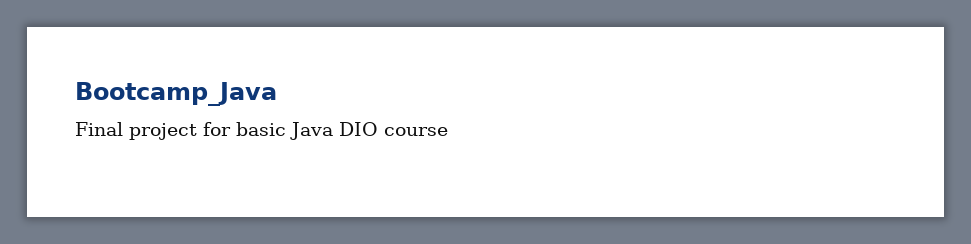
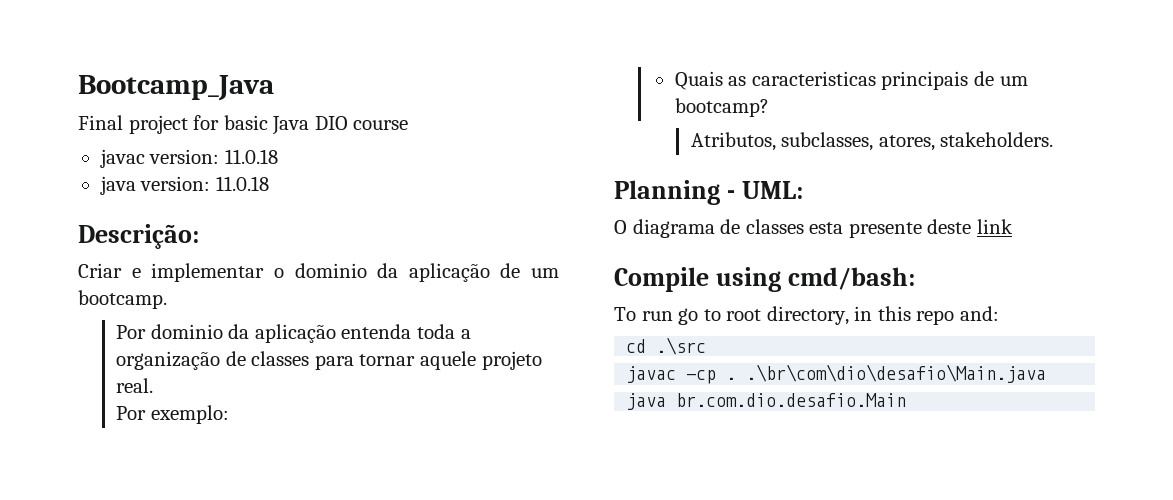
(448, 131) none -> [99,149,278,168] [99,176,269,195] [78,224,199,249] [78,263,559,282] [78,290,167,309] [116,324,471,343] [116,351,542,370] [116,378,154,393] [116,405,229,424] [674,71,1028,90] [674,98,769,117] [690,132,1054,151] [614,180,803,205] [614,219,1013,238] [614,267,915,292] [614,306,999,325] [626,337,707,355] [626,364,1047,384] [626,393,907,410] // javac version: 11.0.18 // java version: 11.0.18 // Descrição: // Criar e implementar o dominio da aplicação de um bootcamp. // Por dominio da aplicação entenda toda a organização de classes para tornar aquele projeto real. // Por exemplo: // Quais as caracteristicas principais de um bootcamp? // Atributos, subclasses, atores, stakeholders. // Planning - UML: // O diagrama de classes esta presente deste link // Compile using cmd/bash: // To run go to root directory, in this repo and: // cd .\src // javac -cp . .\br\com\dio\desafio\Main.java // java br.com.dio.desafio.Main

